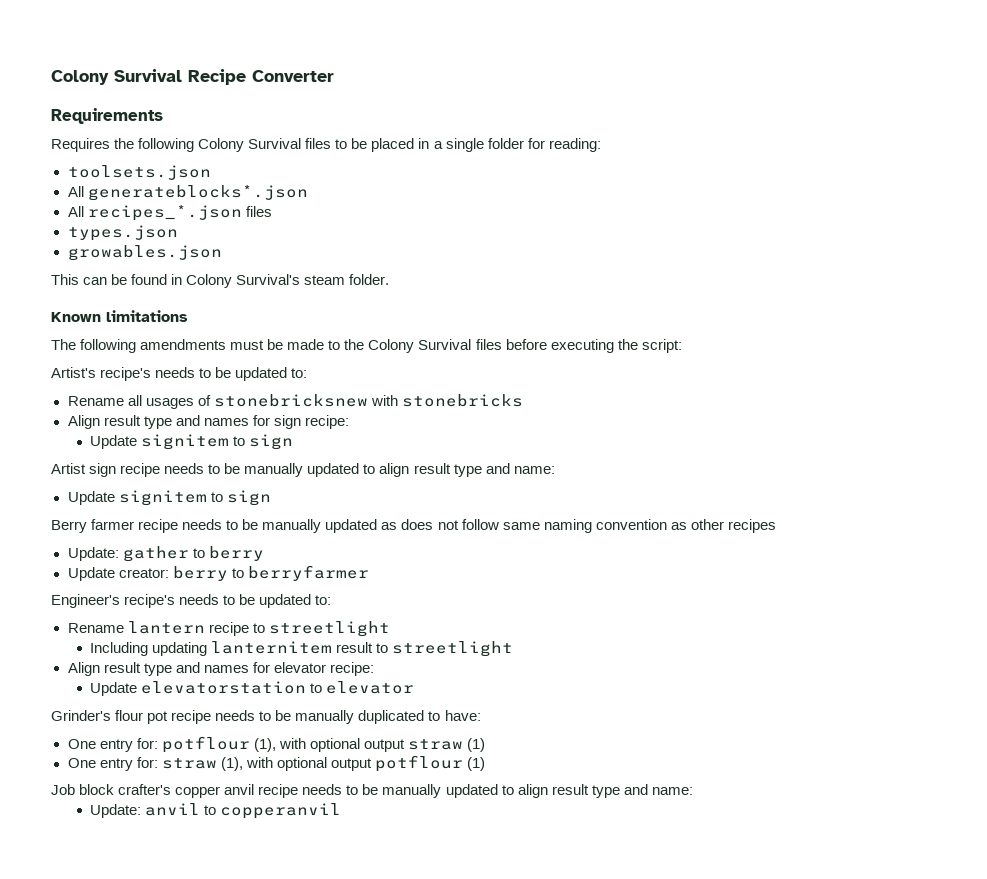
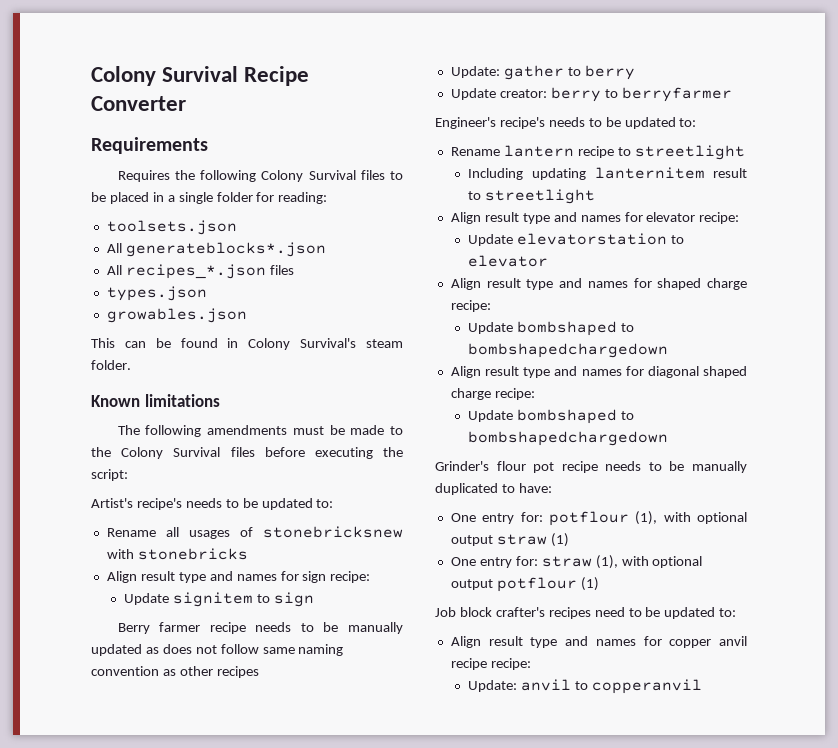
[51,463,555,477] [67,490,271,506] // Artist sign recipe needs to be manually updated to align result type and name: // Update signitem to sign -> (315, 599) none
(415, 687) none -> [450,278,747,290] [450,300,491,312] [468,321,635,336] [468,343,669,358] [450,366,747,378] [450,388,535,400] [468,409,635,424] [468,431,669,446] // Align result type and names for shaped charge recipe: // Update bombshaped to bombshapedchargedown // Align result type and names for diagonal shaped charge recipe: // Update bombshaped to bombshapedchargedown
[175,784,693,798] copper anvil recipe needs to be manually updated to align result type and name: -> [548,607,737,619] [450,636,747,648] [450,658,531,670] recipes need to be updated to: // Align result type and names for copper anvil recipe recipe:

